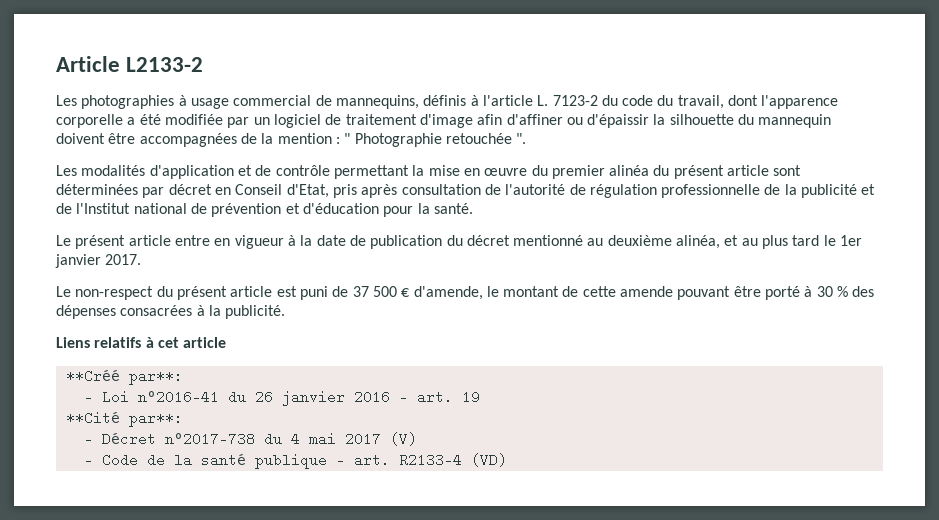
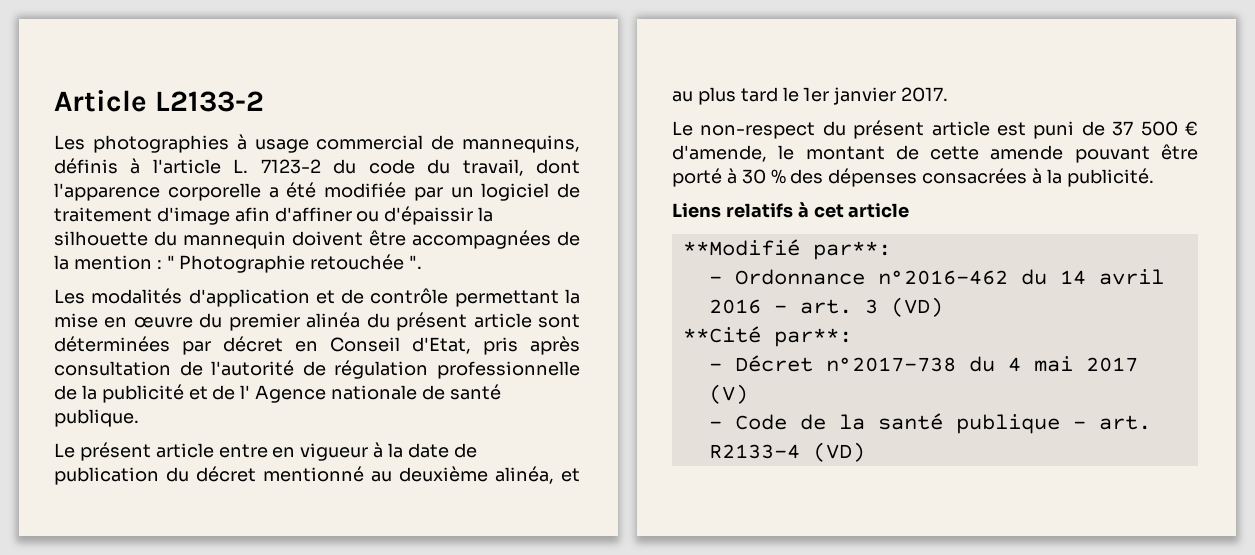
[76,203,473,217] l'Institut national de prévention et d'éducation pour la santé. -> [240,384,501,403] [54,409,139,427] l' Agence nationale de santé publique.
[65,369,183,385] [83,390,345,406] **Créé par**: // - Loi n°2016-41 du 26 janvier -> [682,239,891,260] [708,269,1164,285] **Modifié par**: // - Ordonnance n°2016-462 du 14 avril
[461,390,480,404] 19 -> [864,297,943,317] 3 (VD)

